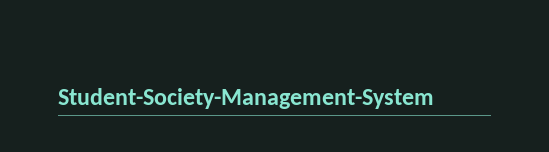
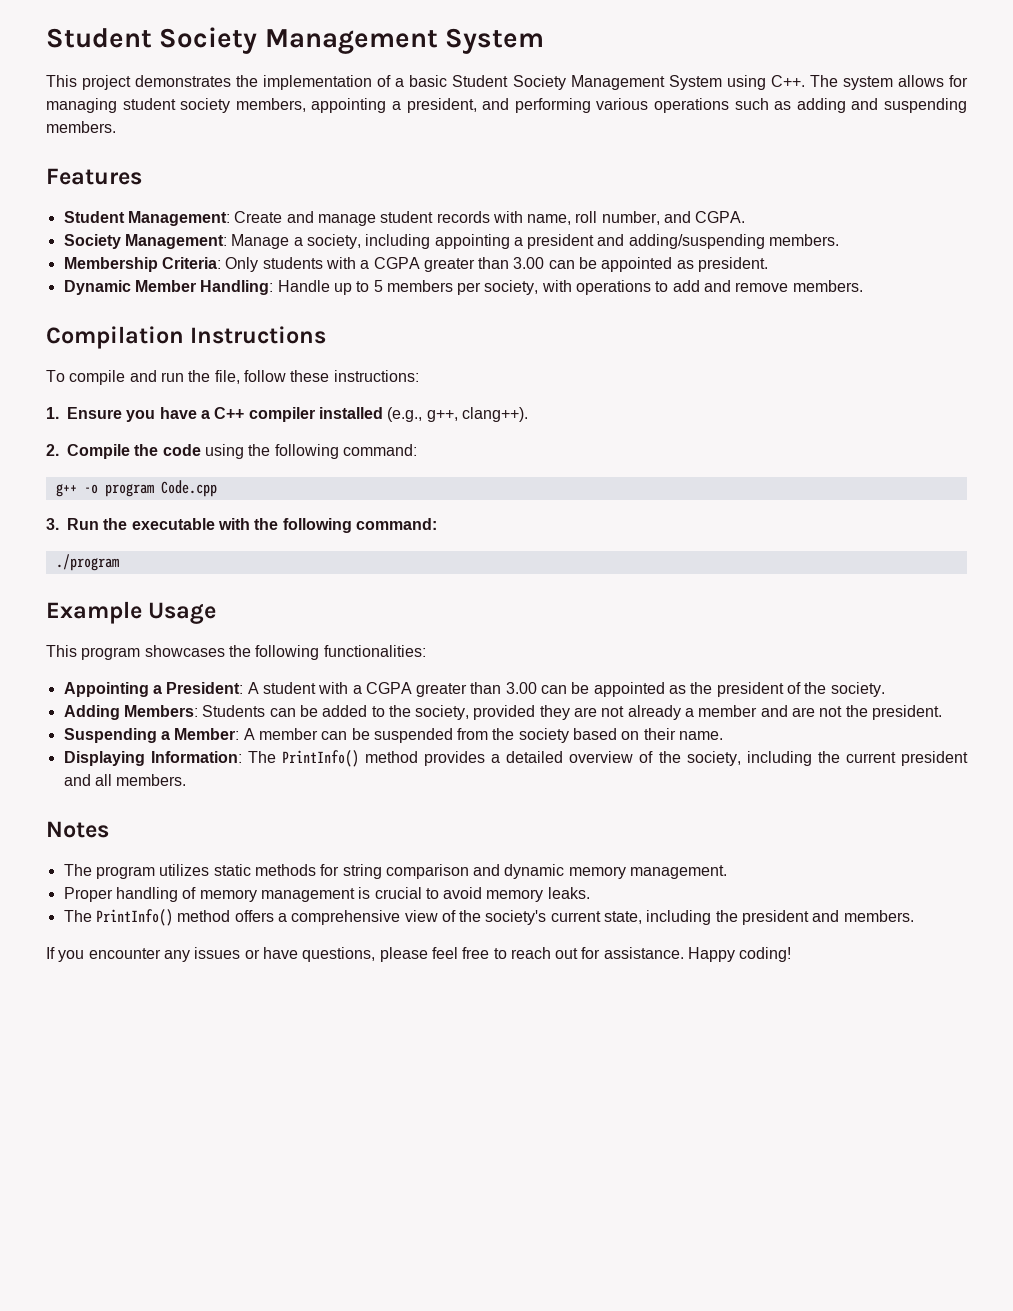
[58,88,434,109] Student-Society-Management-System -> [46,27,545,54] [46,75,968,90] [46,98,968,113] [46,121,116,133] [46,168,142,185] [63,211,746,226] [63,234,840,249] [63,257,769,272] [63,280,863,295] [46,326,327,349] [46,370,419,385] [46,407,528,422] [46,444,417,459] [55,480,217,497] [46,518,437,533] [55,554,119,571] [46,601,217,624] [46,645,426,660] [63,682,885,697] [63,705,943,720] [63,728,724,743] [63,750,969,767] [63,774,187,786] [46,821,109,838] [63,864,728,879] [63,887,590,902] [63,909,914,926] [46,947,792,962] Student Society Management System // This project demonstrates the implementation of a basic Student Society Management System using C++. The system allows for managing student society members, appointing a president, and performing various operations such as adding and suspending members. // Features // Student Management: Create and manage student records with name, roll number, and CGPA. // Society Management: Manage a society, including appointing a president and adding/suspending members. // Membership Criteria: Only students with a CGPA greater than 3.00 can be appointed as president. // Dynamic Member Handling: Handle up to 5 members per society, with operations to add and remove members. // Compilation Instructions // To compile and run the file, follow these instructions: // 1. Ensure you have a C++ compiler installed (e.g., g++, clang++). // 2. Compile the code using the following command: // g++ -o program Code.cpp // 3. Run the executable with the following command: // ./program // Example Usage // This program showcases the following functionalities: // Appointing a President: A student with a CGPA greater than 3.00 can be appointed as the president of the society. // Adding Members: Students can be added to the society, provided they are not already a member and are not the president. // Suspending a Member: A member can be suspended from the society based on their name. // Displaying Information: The PrintInfo() method provides a detailed overview of the society, including the current president and all members. // Notes // The program utilizes static methods for string comparison and dynamic memory management. // Proper handling of memory management is crucial to avoid memory leaks. // The PrintInfo() method offers a comprehensive view of the society's current state, including the president and members. // If you encounter any issues or have questions, please feel free to reach out for assistance. Happy coding!

